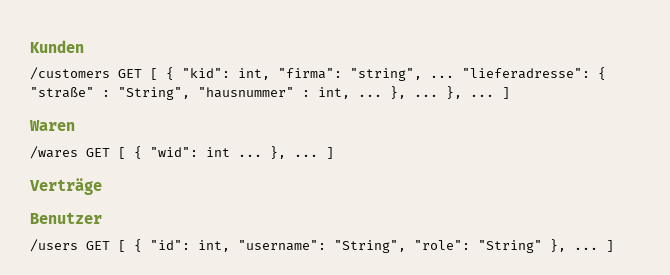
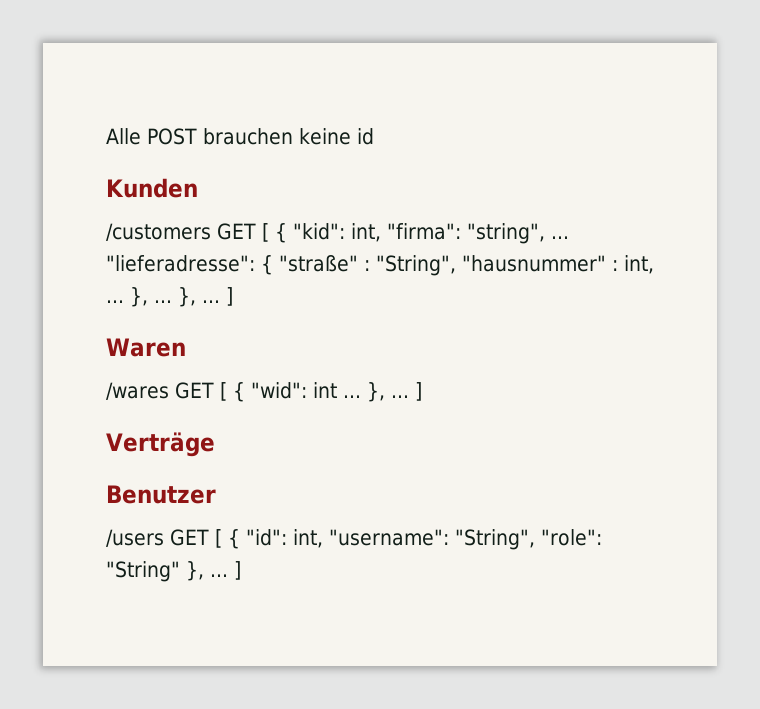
(30, 46) none -> [106,128,374,145] Alle POST brauchen keine id //

